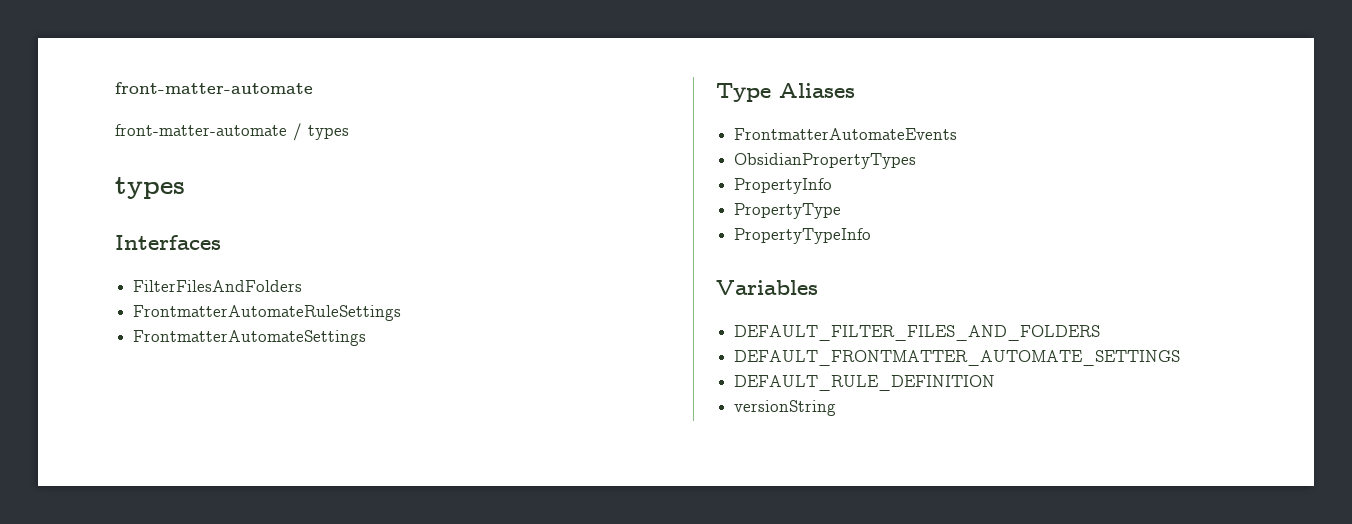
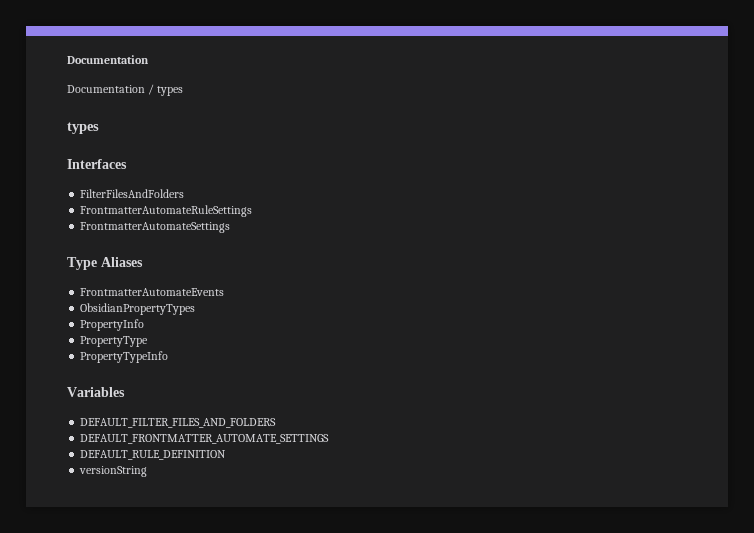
[115,82,313,94] [115,124,287,136] front-matter-automate // front-matter-automate -> [67,55,149,64] [67,85,145,93] Documentation // Documentation

